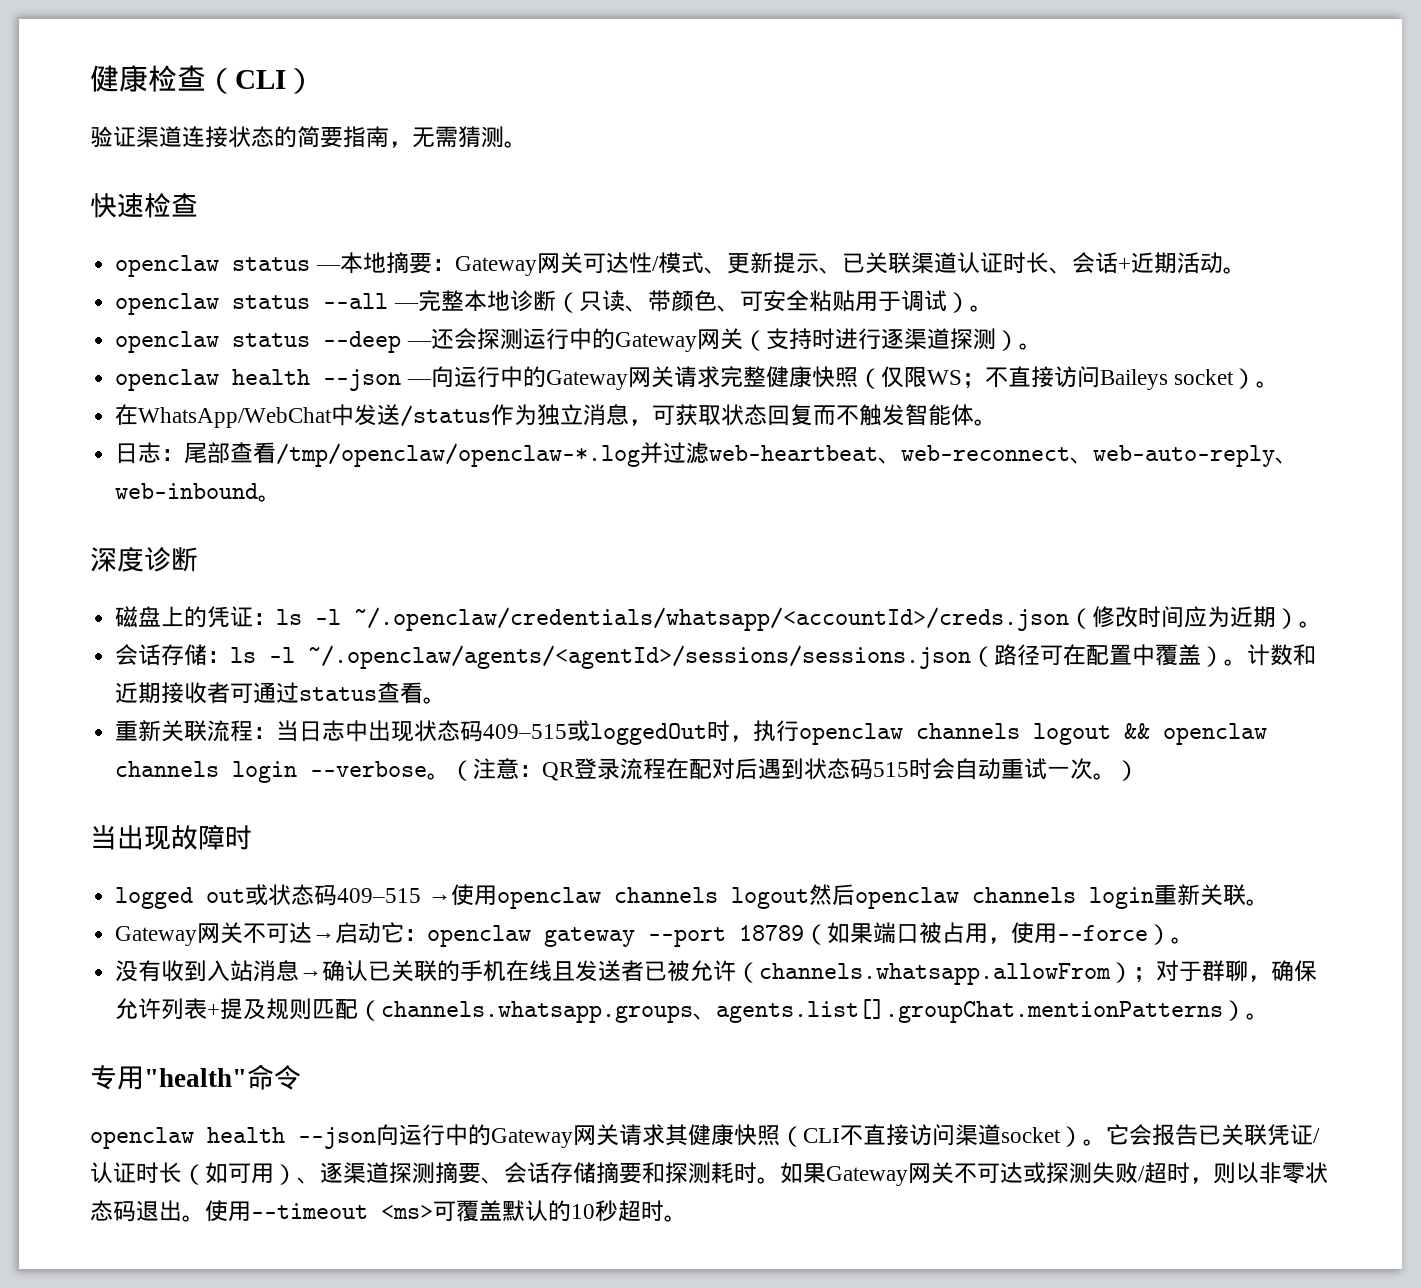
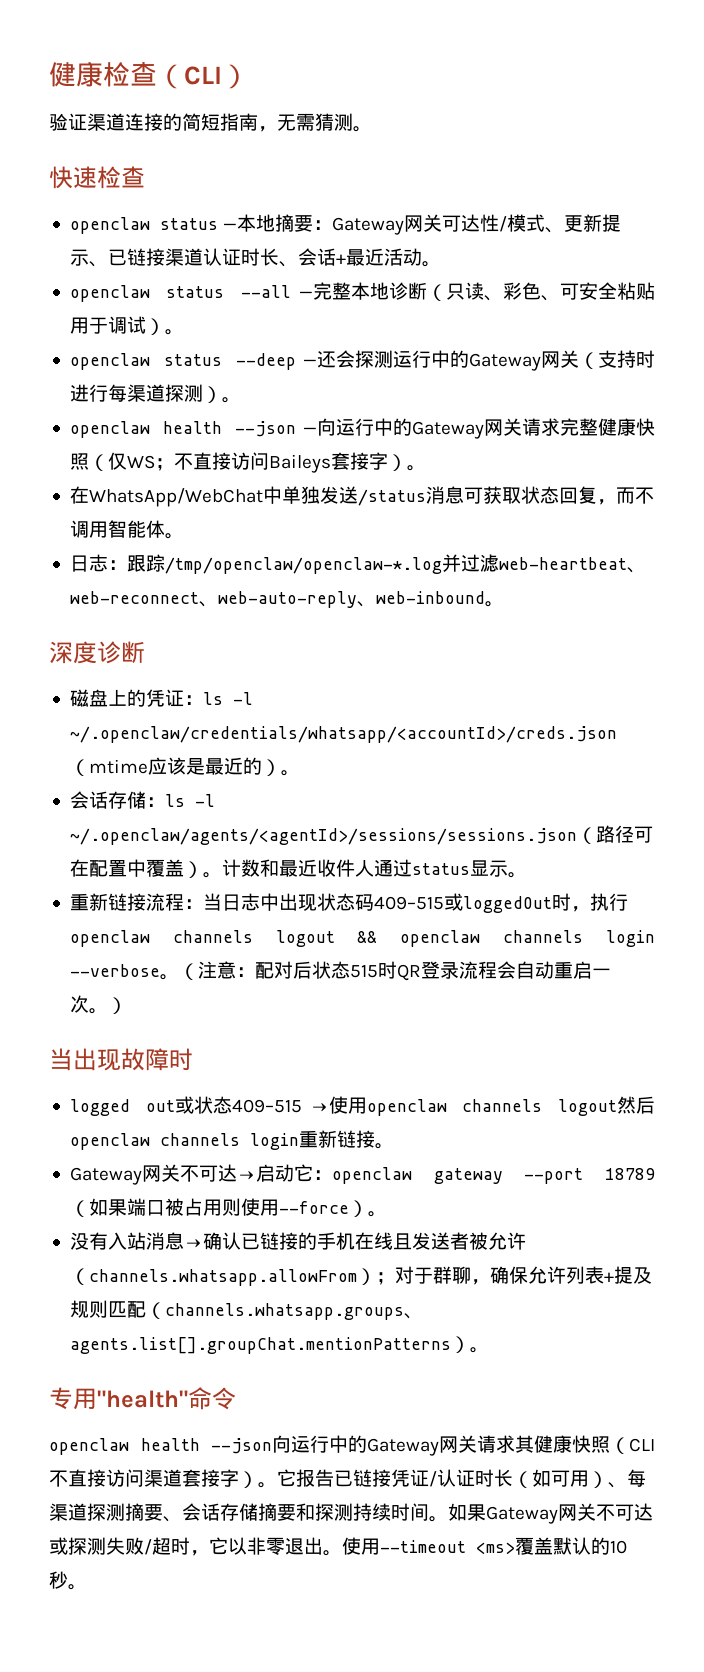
[228,126,343,148] 状态的简要 -> [163,113,220,131] 的简短
[864,252,911,274] 关联 -> [126,248,165,266] 链接
[1130,252,1177,274] 近期 -> [345,248,384,266] 最近
[647,290,694,312] 带颜 -> [503,282,522,300] 彩
[880,328,904,349] 逐 -> [107,384,127,402] 每
[903,366,927,388] 限 -> (127, 461) none
[1173,369,1234,385] socket -> [330,452,388,470] 套接字
(355, 415) none -> [281,486,320,504] 单独
[491,404,653,426] 作为独立消息， -> [425,486,464,504] 消息
[813,404,906,426] 而不触发 -> [596,487,654,505] [69,520,108,538] ，而不调用
[184,442,277,464] 尾部查看 -> [126,554,165,572] 跟踪
[1092,606,1277,628] 修改时间应为近期 -> [88,757,262,775] mtime应该是最近的
[115,682,254,704] 近期接收者可 -> [278,859,374,877] 最近收件人
[377,682,424,704] 查看 -> [469,860,508,877] 显示
[161,720,208,742] 关联 -> [107,893,146,911] 链接
[542,758,933,781] QR登录流程在配对后遇到状态码515时 -> [254,961,497,981] 配对后状态515时QR登录流程
[1024,758,1048,780] 试 -> [572,961,592,979] 启
[314,885,338,906] 码 -> (232, 1105) none
[1199,884,1246,906] 关联 -> [336,1130,375,1148] 链接
[988,937,1012,944] ， -> [221,1198,241,1216] 则
[161,960,208,982] 收到 -> (108, 1241) none
[391,960,438,982] 关联 -> [259,1232,298,1250] 链接
[644,961,668,981] 已 -> (469, 1241) none
[1001,1124,1267,1147] socket）。它会报告已关联 -> [182,1469,391,1488] 套接字）。它报告已链接
[320,1162,343,1183] 逐 -> [627,1469,646,1487] 每
[711,1162,757,1184] 耗时 -> [353,1503,429,1521] 持续时间
[1213,1162,1328,1184] [90,1200,136,1222] 则以非零状态码 -> [209,1537,285,1555] 它以非零
[433,1201,456,1222] 可 -> (515, 1548) none
[618,1200,664,1222] 超时 -> (68, 1580) none

